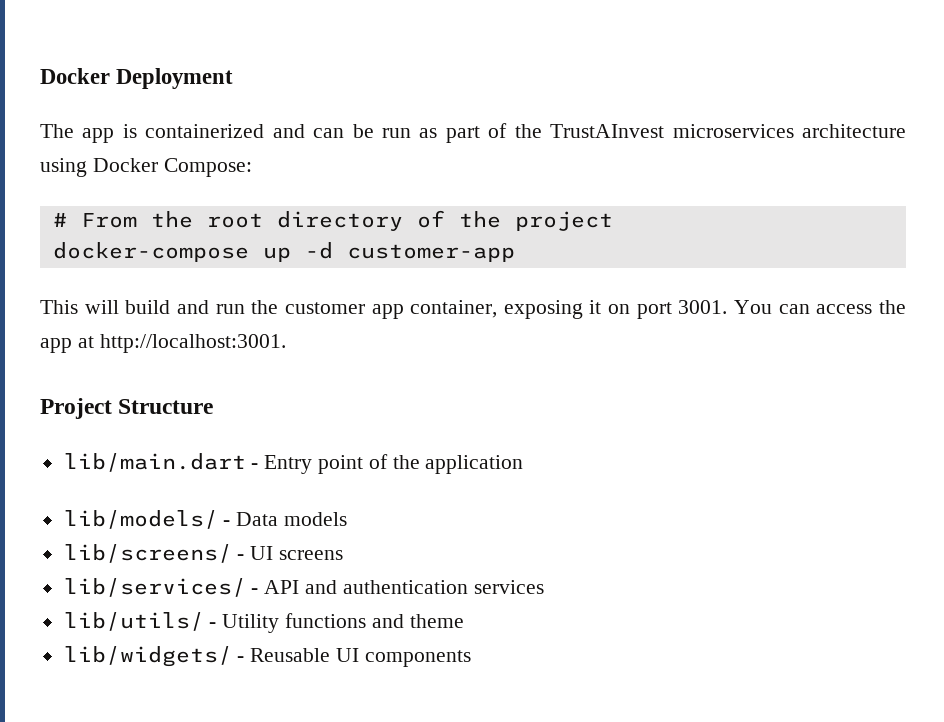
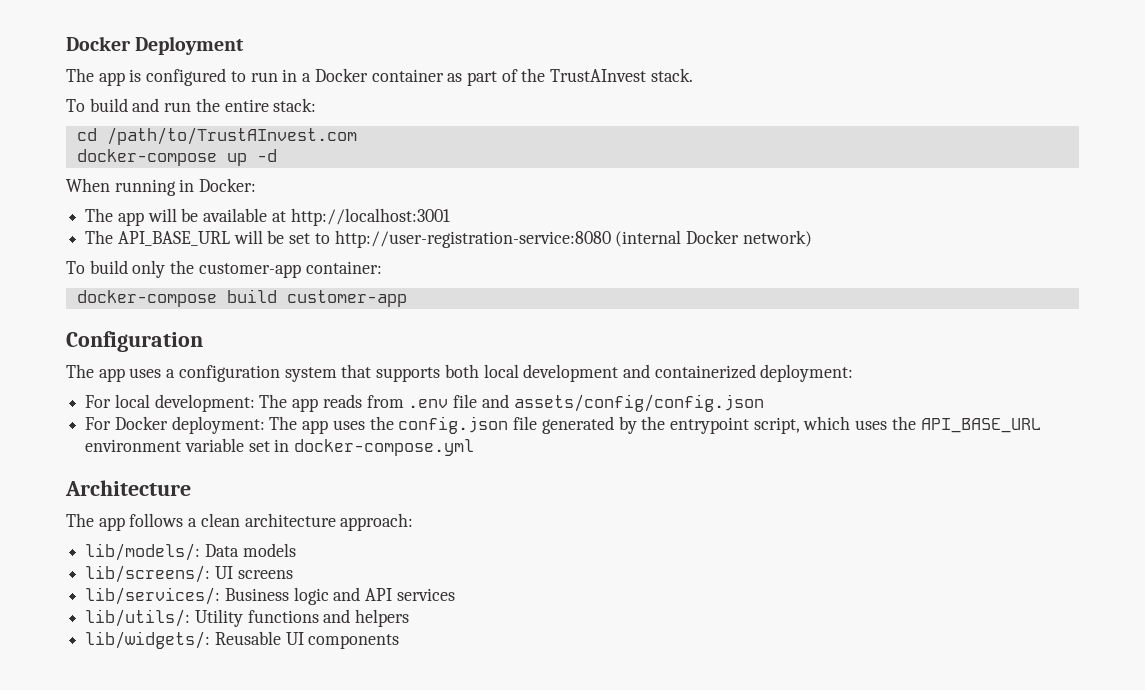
[145,124,412,138] containerized and can be run -> [146,68,444,86] configured to run in a Docker container
[672,124,907,138] [40,158,252,177] [52,210,613,231] [52,242,515,262] [40,300,906,319] [40,334,286,353] [40,398,214,419] [63,453,524,474] [63,510,231,529] microservices architecture using Docker Compose: // # From the root directory of the project // docker-compose up -d customer-app // This will build and run the customer app container, exposing it on port 3001. You can access the app at http://localhost:3001. // Project Structure // lib/main.dart - Entry point of the application // lib/models/ - -> [650,68,693,82] [66,98,317,112] [76,127,357,145] [76,149,277,166] [66,178,257,196] [85,208,450,226] [85,230,812,248] [66,260,382,278] [76,289,407,307] [66,331,203,352] [66,364,854,382] [85,394,764,412] [85,416,1041,434] [85,438,475,456] [65,480,191,496] [66,513,414,531] [85,543,201,561] stack. // To build and run the entire stack: // cd /path/to/TrustAInvest.com // docker-compose up -d // When running in Docker: // The app will be available at http://localhost:3001 // The API_BASE_URL will be set to http://user-registration-service:8080 (internal Docker network) // To build only the customer-app container: // docker-compose build customer-app // Configuration // The app uses a configuration system that supports both local development and containerized deployment: // For local development: The app reads from .env file and assets/config/config.json // For Docker deployment: The app uses the config.json file generated by the entrypoint script, which uses the API_BASE_URL environment variable set in docker-compose.yml // Architecture // The app follows a clean architecture approach: // lib/models/:
[63,544,245,563] lib/screens/ - -> [85,565,211,583] lib/screens/:
[63,578,468,597] lib/services/ - API and authentication -> [85,587,393,605] lib/services/: Business logic and API
[63,612,217,631] lib/utils/ - -> [85,609,191,627] lib/utils/:
[409,614,464,628] [63,646,245,667] theme // lib/widgets/ - -> [355,609,410,627] [85,631,211,649] helpers // lib/widgets/:

